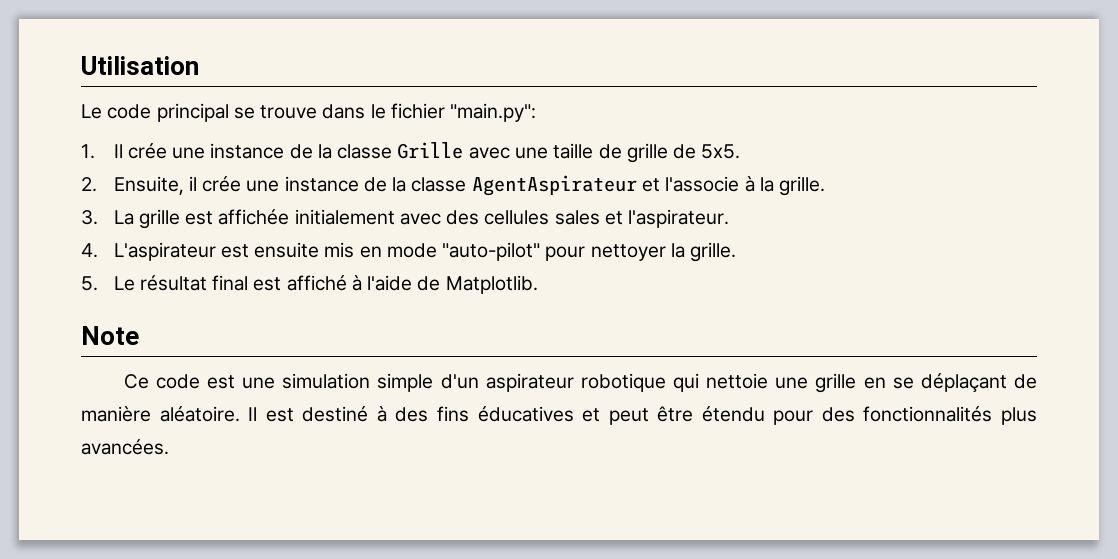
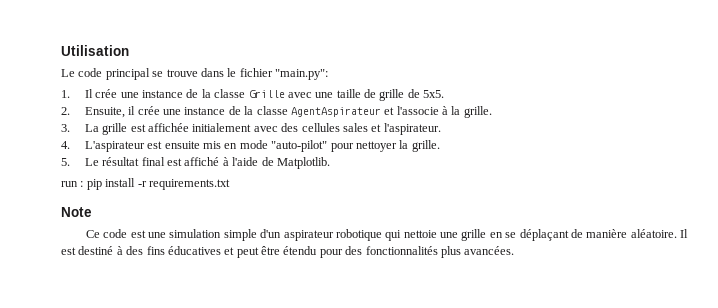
(538, 284) none -> [61,178,230,190] // run : pip install -r requirements.txt

